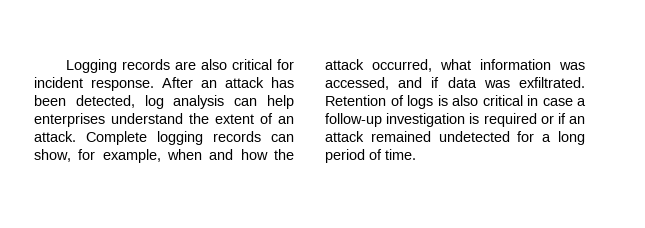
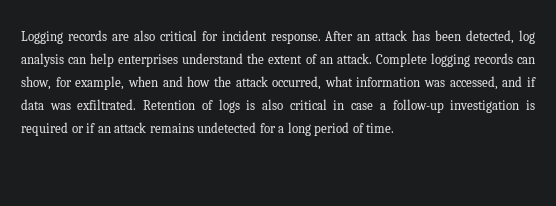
[370,131,431,142] remained -> [149,123,194,133] remains

